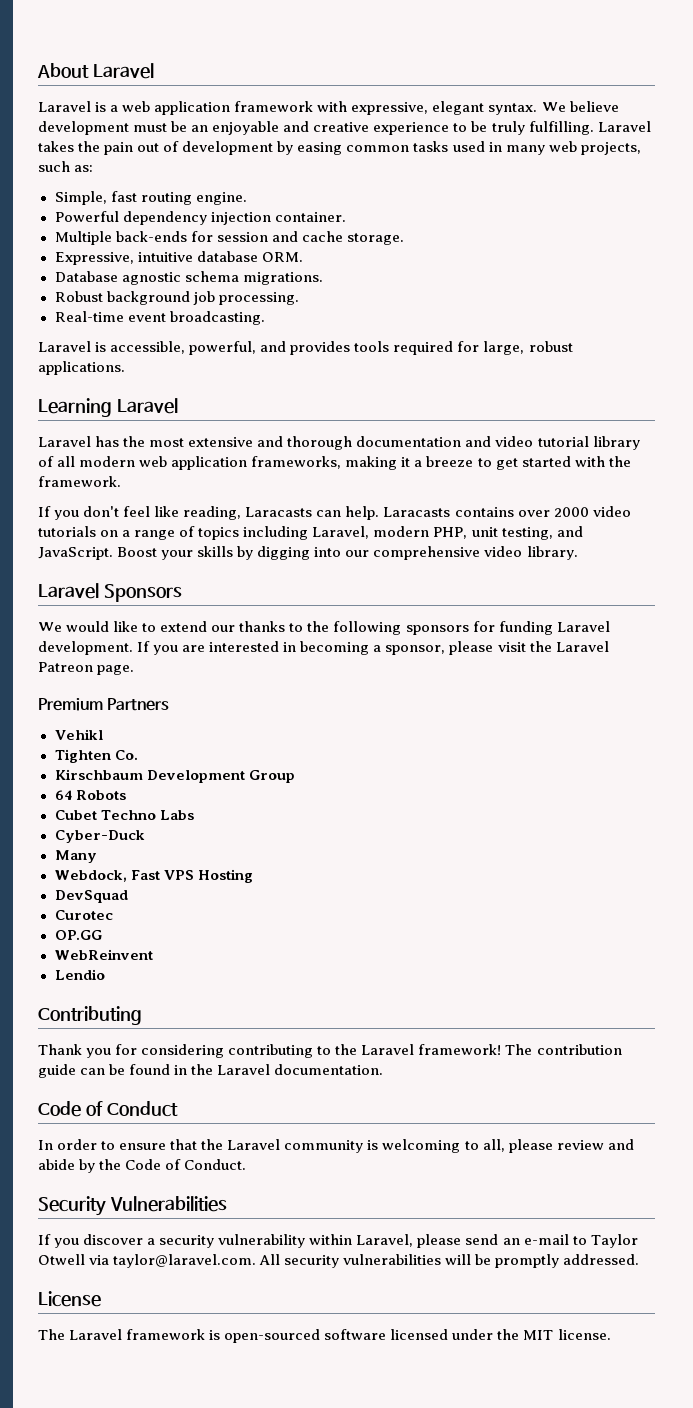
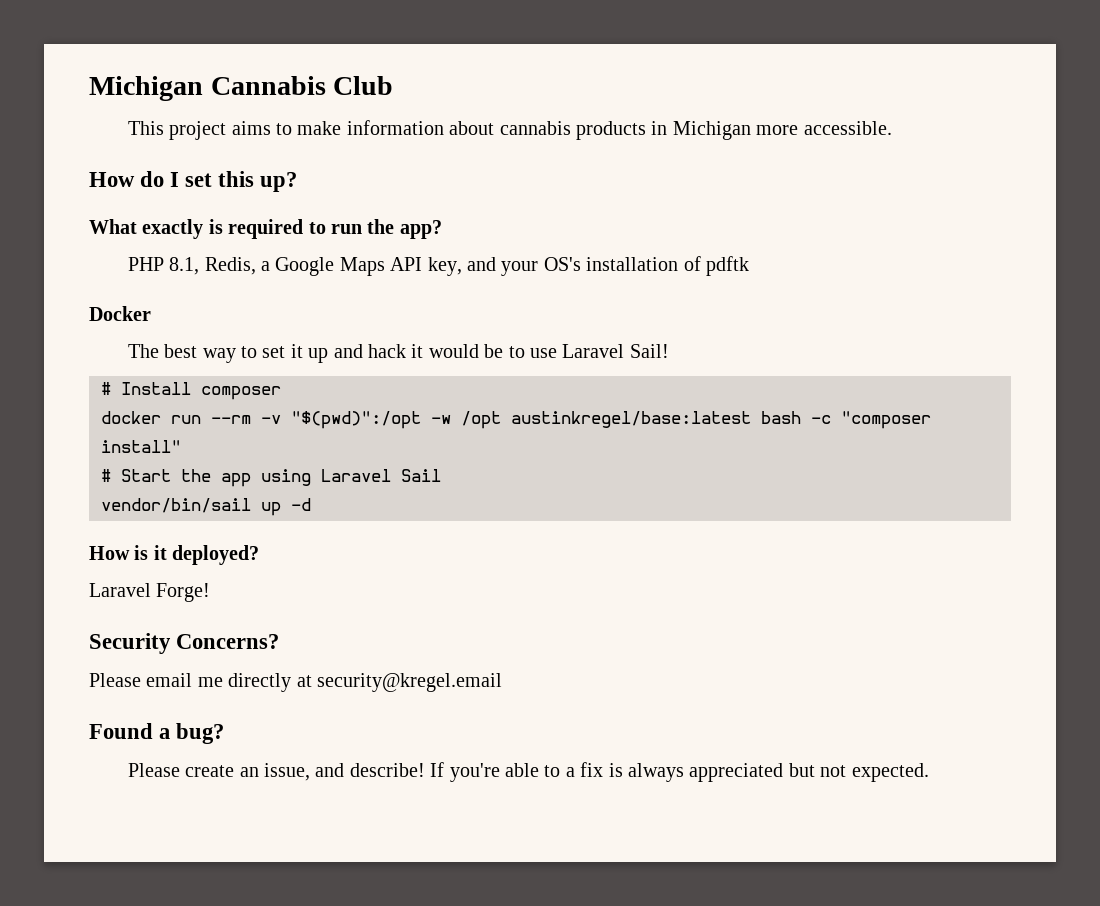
[37,63,154,79] [38,101,619,115] [38,121,651,135] [38,141,641,155] [38,161,94,172] [54,191,247,205] [54,211,346,225] [54,231,404,245] [54,251,303,265] [54,271,323,285] [54,291,299,305] [54,311,265,325] [38,341,573,355] [38,361,125,375] [38,398,178,417] [38,436,640,450] [38,456,631,470] [38,476,121,487] [38,506,631,520] [38,526,583,540] [38,546,578,560] [38,583,182,602] [38,621,610,635] [38,641,609,655] [38,662,135,675] [38,698,170,711] [54,729,103,740] [54,749,138,763] [54,769,295,783] [54,790,126,800] [54,810,194,820] [54,830,145,843] [54,850,97,863] [54,869,253,883] [54,890,128,903] [54,910,113,920] [54,930,103,940] [54,949,153,960] [54,969,105,980] [38,1006,142,1025] [38,1044,622,1058] [38,1064,384,1078] [38,1101,178,1117] [38,1139,634,1153] [38,1159,247,1173] [38,1196,227,1216] [38,1234,638,1248] [38,1254,640,1268] [38,1291,101,1307] [38,1329,611,1343] About Laravel // Laravel is a web application framework with expressive, elegant syntax. We believe development must be an enjoyable and creative experience to be truly fulfilling. Laravel takes the pain out of development by easing common tasks used in many web projects, such as: // Simple, fast routing engine. // Powerful dependency injection container. // Multiple back-ends for session and cache storage. // Expressive, intuitive database ORM. // Database agnostic schema migrations. // Robust background job processing. // Real-time event broadcasting. // Laravel is accessible, powerful, and provides tools required for large, robust applications. // Learning Laravel // Laravel has the most extensive and thorough documentation and video tutorial library of all modern web application frameworks, making it a breeze to get started with the framework. // If you don't feel like reading, Laracasts can help. Laracasts contains over 2000 video tutorials on a range of topics including Laravel, modern PHP, unit testing, and JavaScript. Boost your skills by digging into our comprehensive video library. // Laravel Sponsors // We would like to extend our thanks to the following sponsors for funding Laravel development. If you are interested in becoming a sponsor, please visit the Laravel Patreon page. // Premium Partners // Vehikl // Tighten Co. // Kirschbaum Development Group // 64 Robots // Cubet Techno Labs // Cyber-Duck // Many // Webdock, Fast VPS Hosting // DevSquad // Curotec // OP.GG // WebReinvent // Lendio // Contributing // Thank you for considering contributing to the Laravel framework! The contribution guide can be found in the Laravel documentation. // Code of Conduct // In order to ensure that the Laravel community is welcoming to all, please review and abide by the Code of Conduct. // Security Vulnerabilities // If you discover a security vulnerability within Laravel, please send an e-mail to Taylor Otwell via taylor@laravel.com. All security vulnerabilities will be promptly addressed. // License // The Laravel framework is open-sourced software licensed under the MIT license. -> [89,76,394,101] [127,120,892,140] [89,171,298,192] [89,219,442,239] [127,256,749,276] [89,306,151,321] [127,344,669,363] [101,382,281,400] [101,411,931,429] [101,440,181,453] [101,469,441,487] [101,498,311,516] [89,545,260,565] [89,583,211,602] [89,633,280,654] [89,673,502,692] [89,723,225,744] [127,762,929,782] Michigan Cannabis Club // This project aims to make information about cannabis products in Michigan more accessible. // How do I set this up? // What exactly is required to run the app? // PHP 8.1, Redis, a Google Maps API key, and your OS's installation of pdftk // Docker // The best way to set it up and hack it would be to use Laravel Sail! // # Install composer // docker run --rm -v "$(pwd)":/opt -w /opt austinkregel/base:latest bash -c "composer install" // # Start the app using Laravel Sail // vendor/bin/sail up -d // How is it deployed? // Laravel Forge! // Security Concerns? // Please email me directly at security@kregel.email // Found a bug? // Please create an issue, and describe! If you're able to a fix is always appreciated but not expected.

